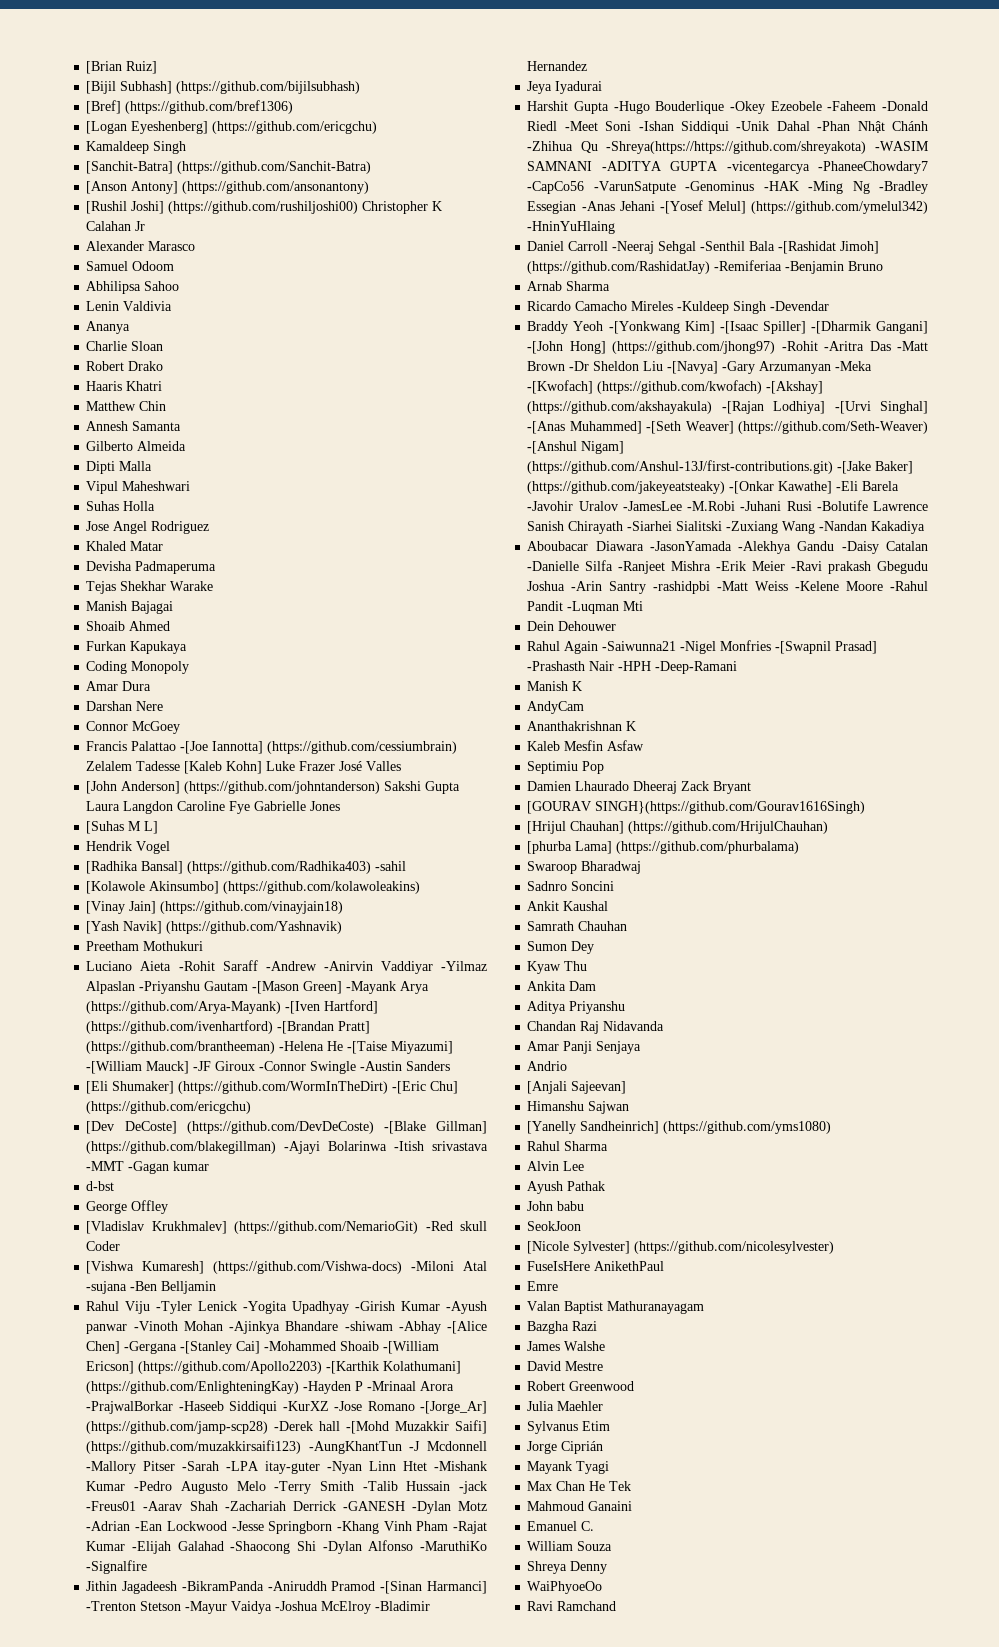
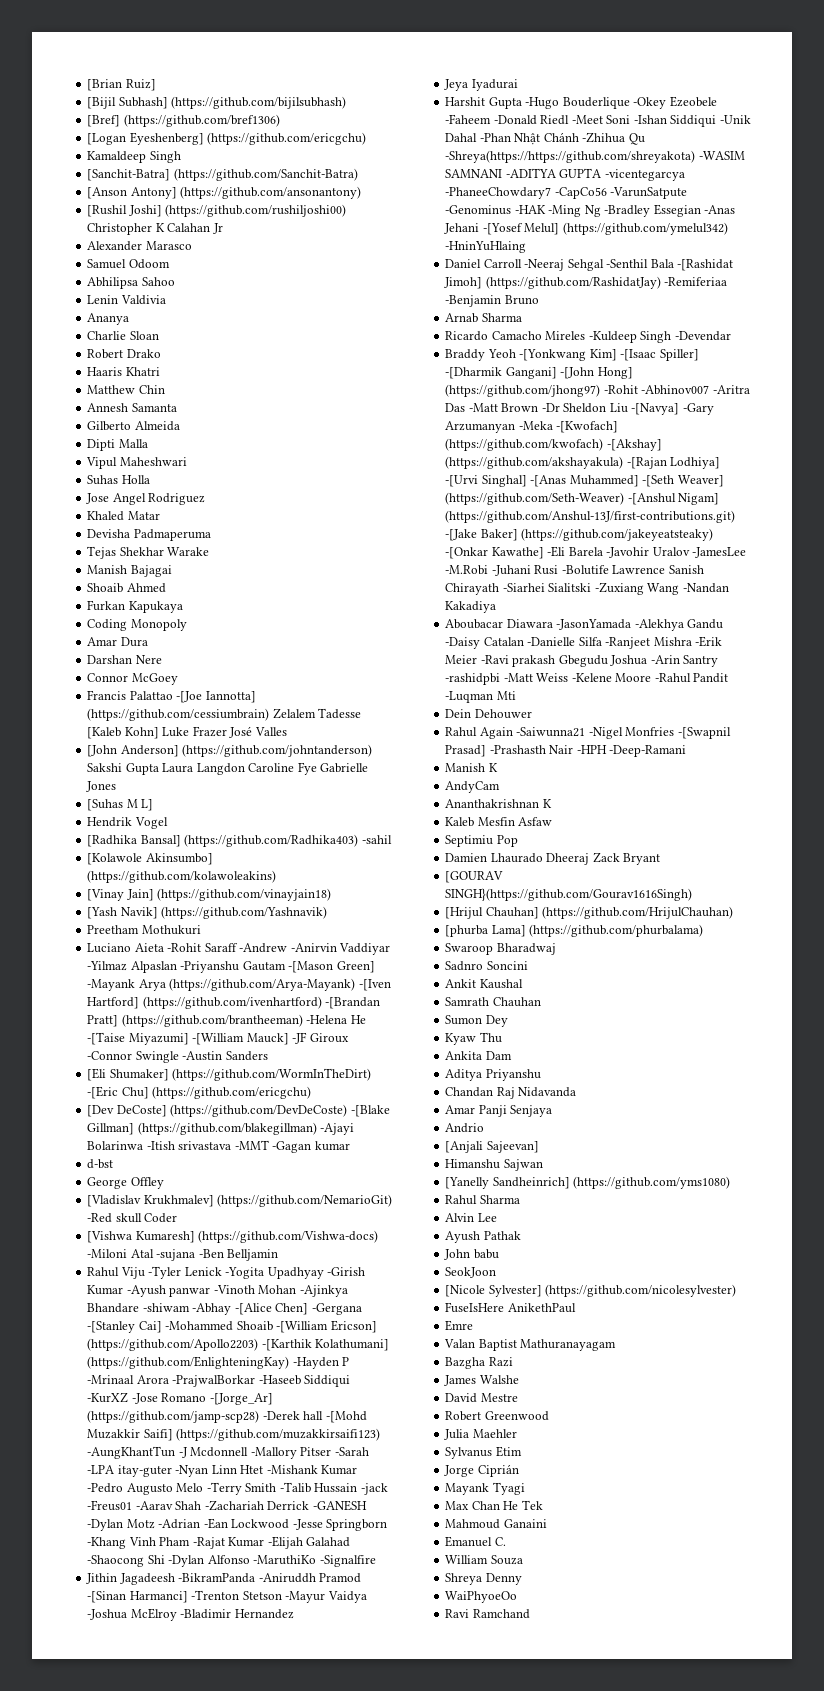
(818, 346) none -> [641,385,710,395] -Abhinov007

